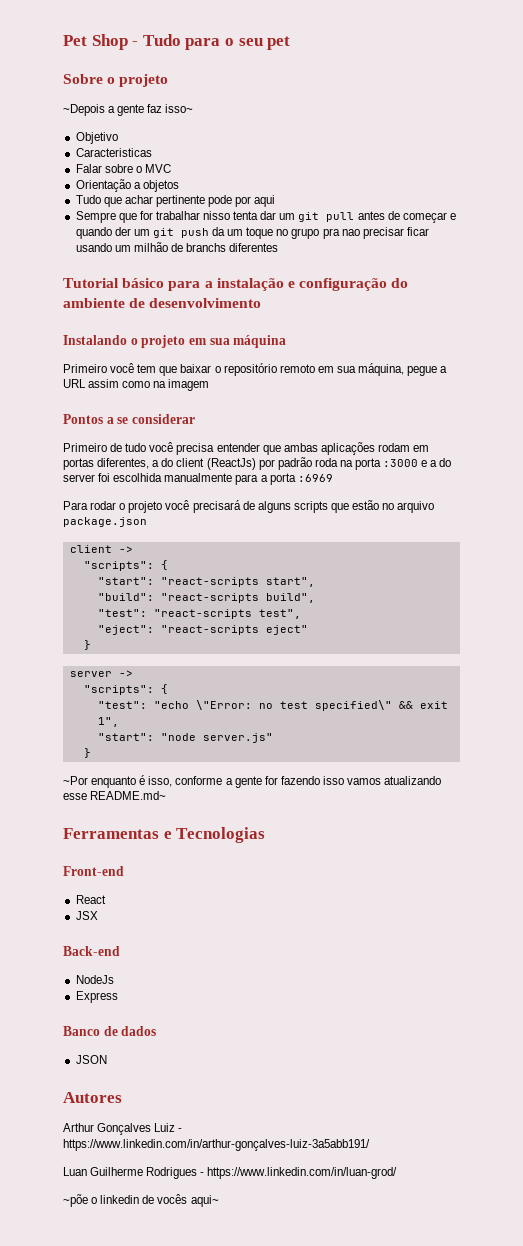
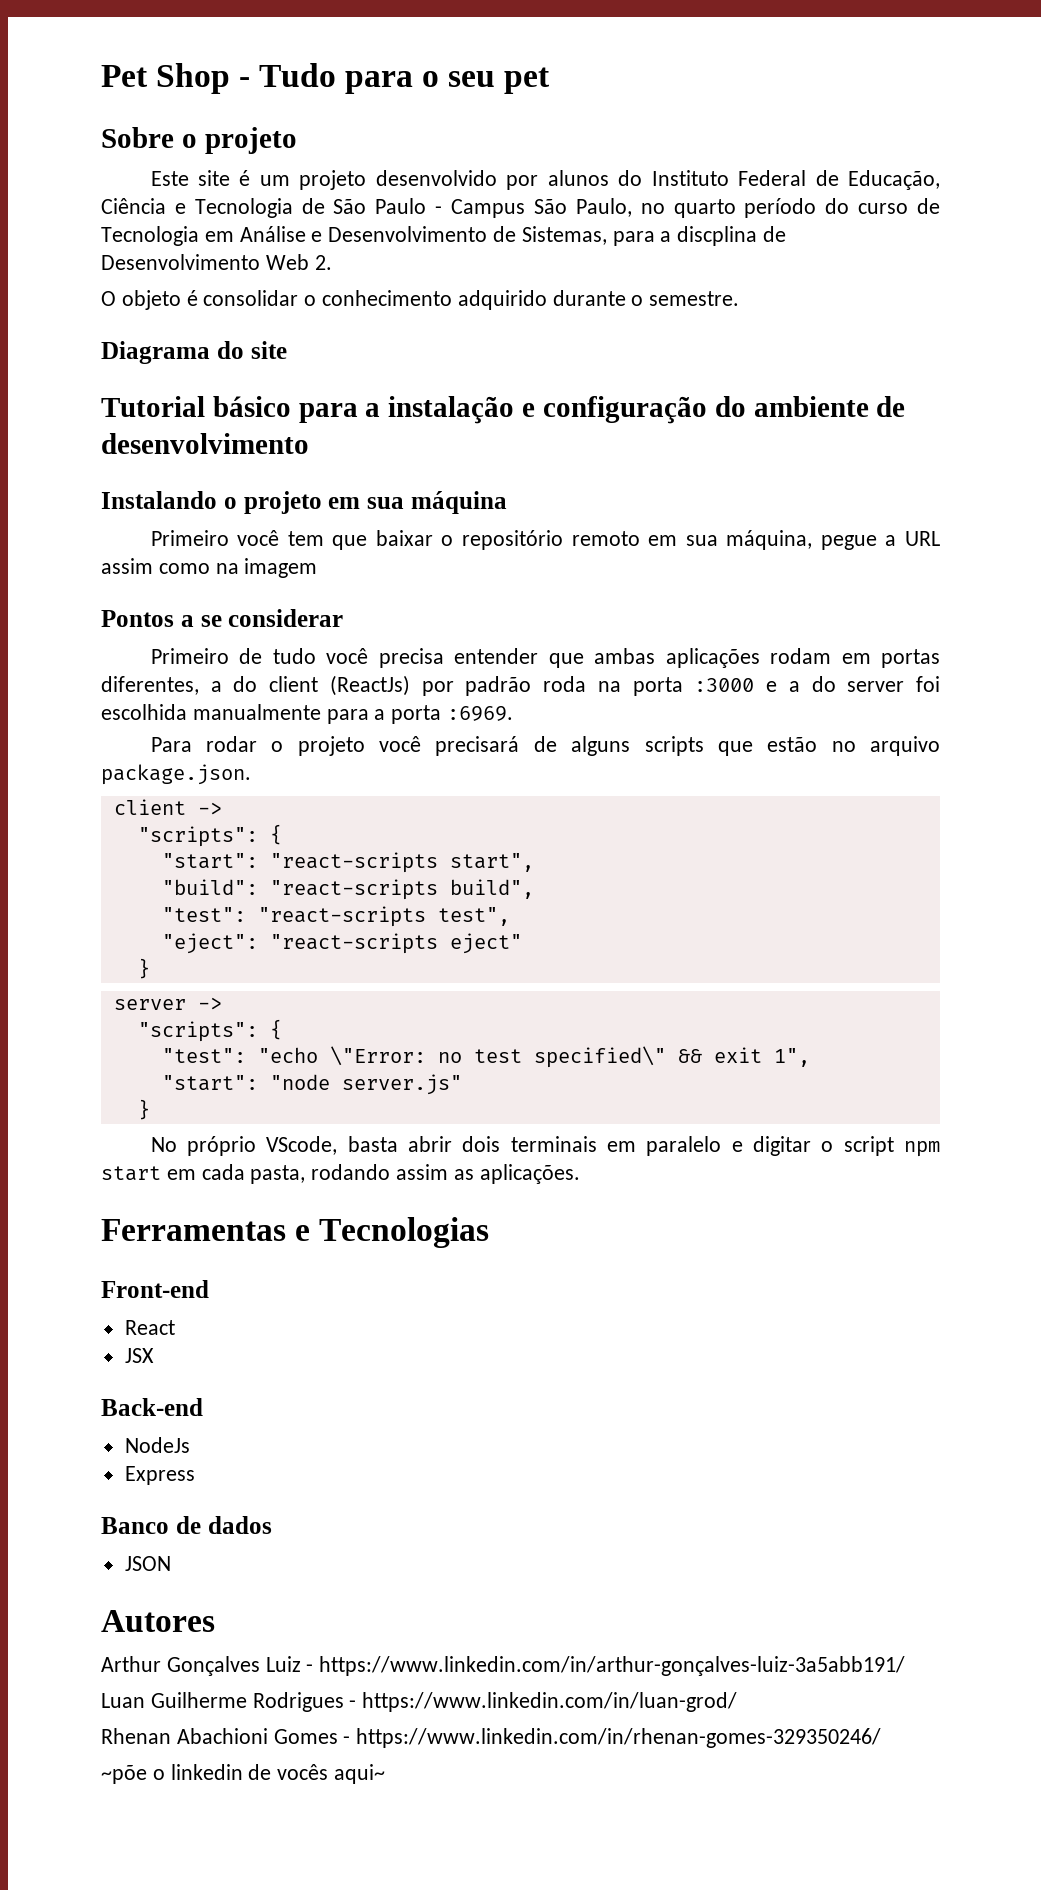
[63,104,194,116] [75,132,118,144] [75,148,152,157] [75,164,171,173] [75,179,179,192] [75,195,276,207] [75,211,456,223] [75,227,429,239] [75,242,279,252] ~Depois a gente faz isso~ // Objetivo // Caracteristicas // Falar sobre o MVC // Orientação a objetos // Tudo que achar pertinente pode por aqui // Sempre que for trabalhar nisso tenta dar um git pull antes de começar e quando der um git push da um toque no grupo pra nao precisar ficar usando um milhão de branchs diferentes -> [150,170,940,190] [101,198,941,218] [101,226,787,246] [101,254,332,270] [101,290,740,310] [101,341,287,364] Este site é um projeto desenvolvido por alunos do Instituto Federal de Educação, Ciência e Tecnologia de São Paulo - Campus São Paulo, no quarto período do curso de Tecnologia em Análise e Desenvolvimento de Sistemas, para a discplina de Desenvolvimento Web 2. // O objeto é consolidar o conhecimento adquirido durante o semestre. // Diagrama do site
[297,474,333,482] :6969 -> [447,706,514,721] :6969.
[63,517,147,527] package.json -> [101,764,251,785] package.json.
[63,775,442,788] [63,791,167,800] ~Por enquanto é isso, conforme a gente for fazendo isso vamos atualizando esse README.md~ -> [150,1136,941,1157] [101,1164,580,1184] No próprio VScode, basta abrir dois terminais em paralelo e digitar o script npm start em cada pasta, rodando assim as aplicações.
(398, 1173) none -> [101,1728,882,1748] // Rhenan Abachioni Gomes - https://www.linkedin.com/in/rhenan-gomes-329350246/

